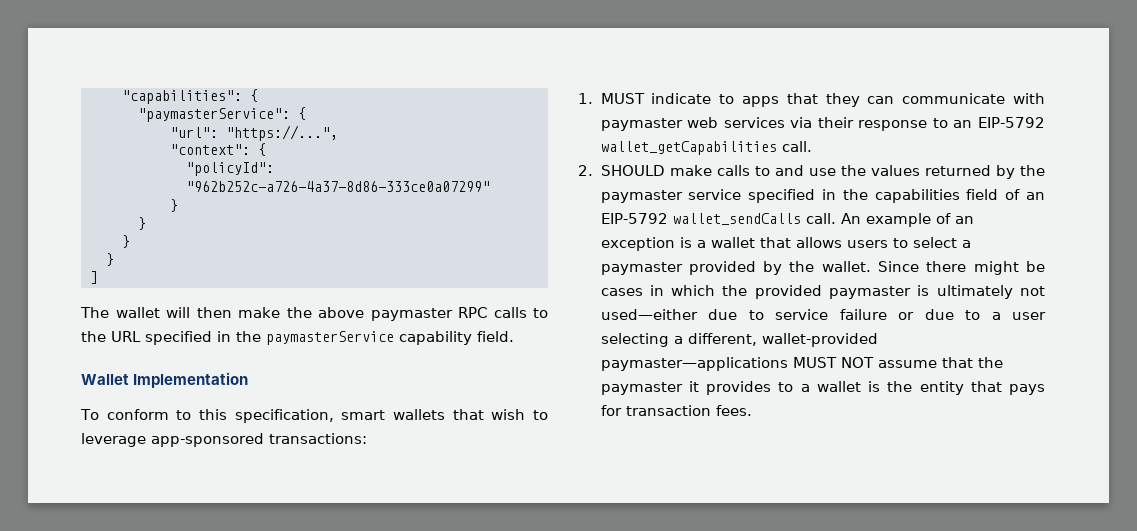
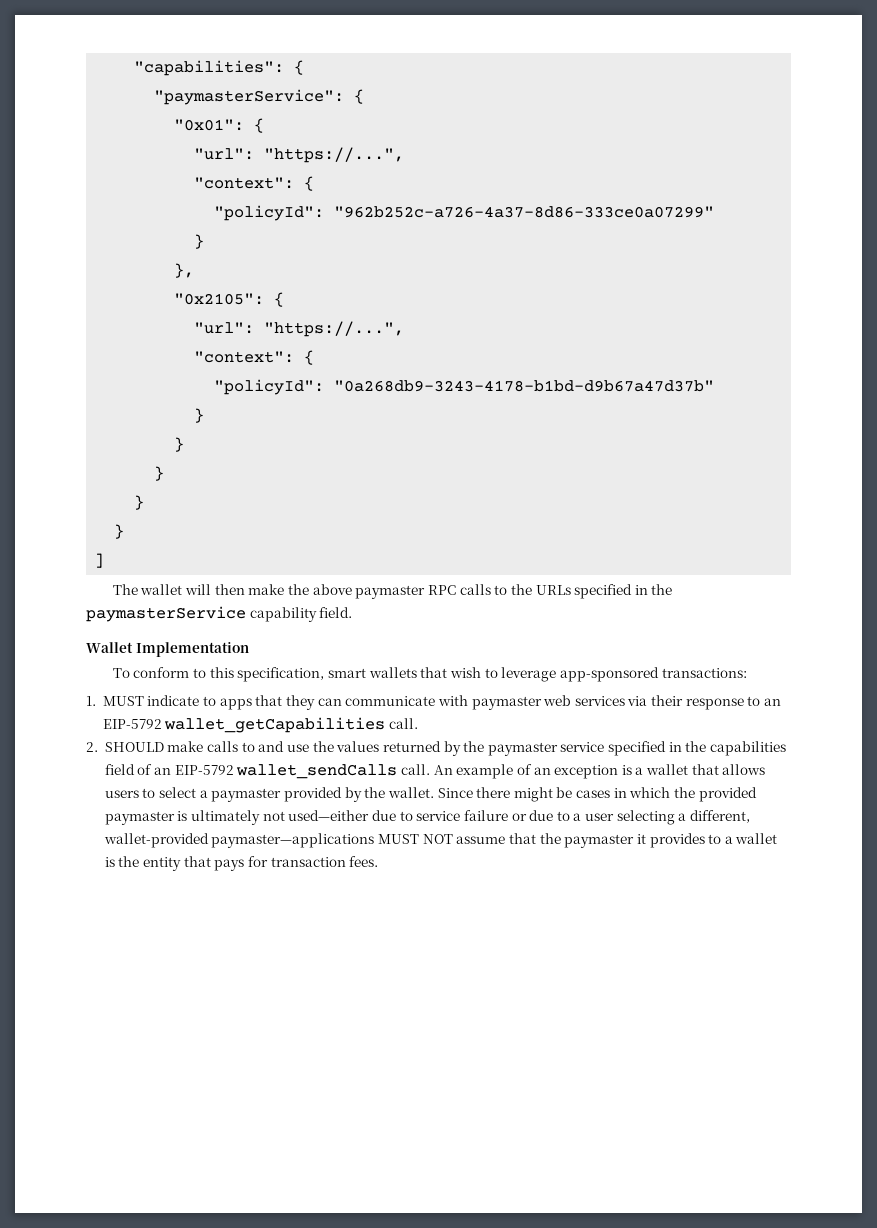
(306, 113) none -> [174,118,265,133] // "0x01": {
(178, 205) none -> [174,263,195,278] [174,292,285,307] [194,321,405,337] [194,350,315,365] [214,379,715,395] [194,408,205,423] [174,437,185,452] // }, // "0x2105": { // "url": "https://...", // "context": { // "policyId": "0a268db9-3243-4178-b1bd-d9b67a47d37b" // } // }
[111,331,141,342] URL -> [535,585,571,595] URLs

